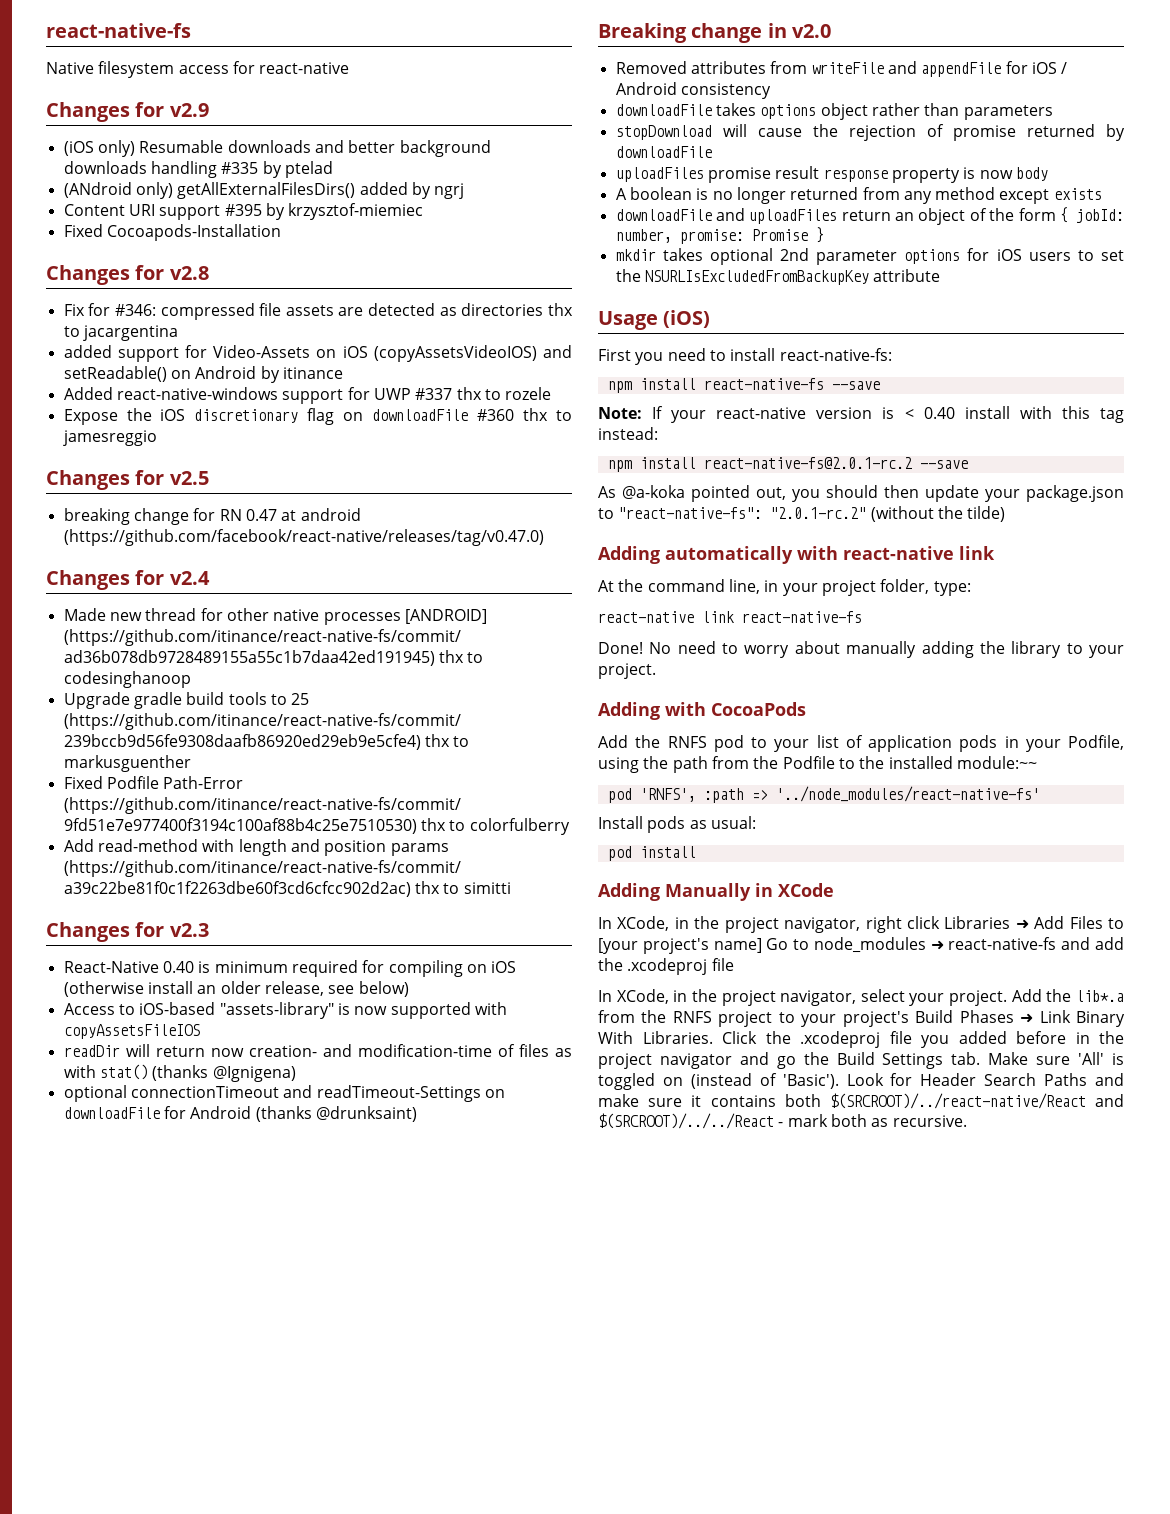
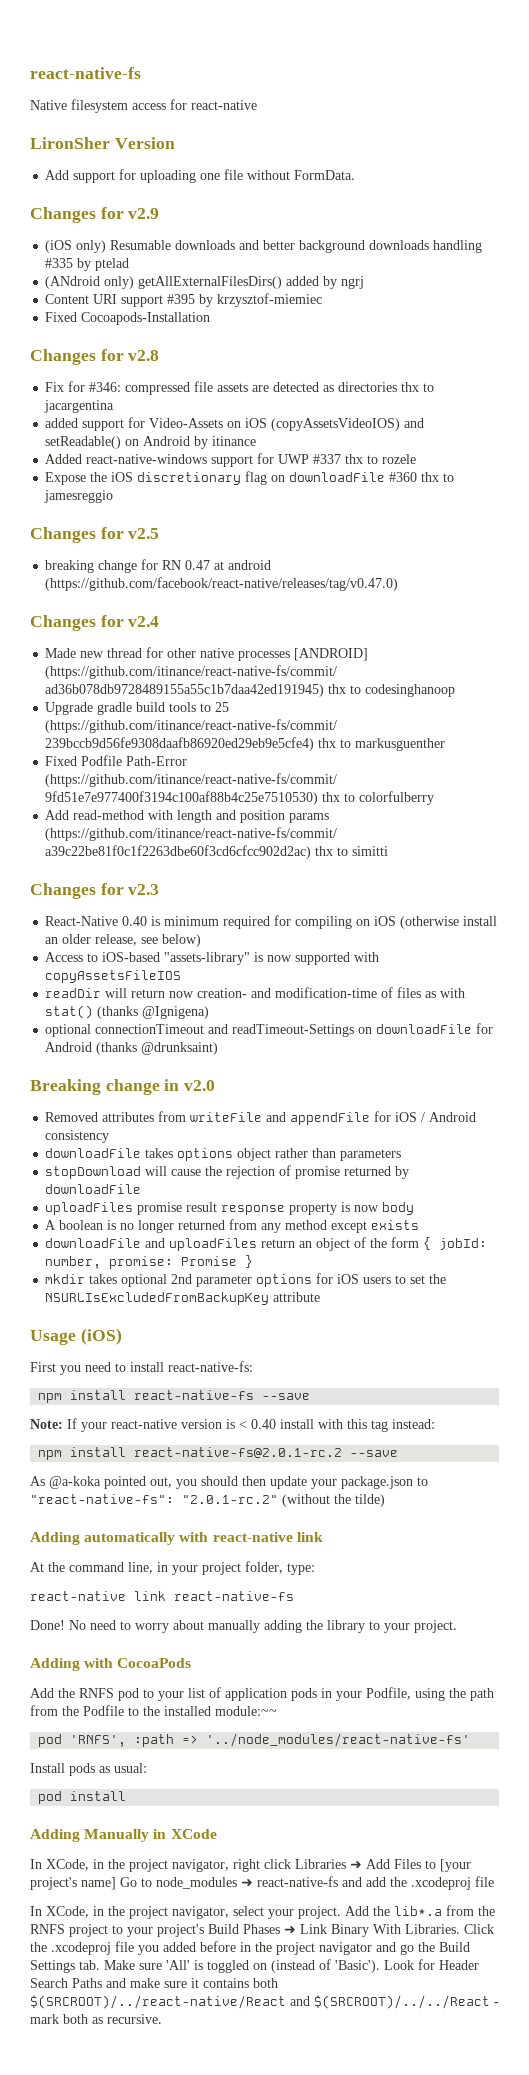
(350, 68) none -> [30,137,175,149] [45,169,356,183] // LironSher Version // Add support for uploading one file without FormData.

